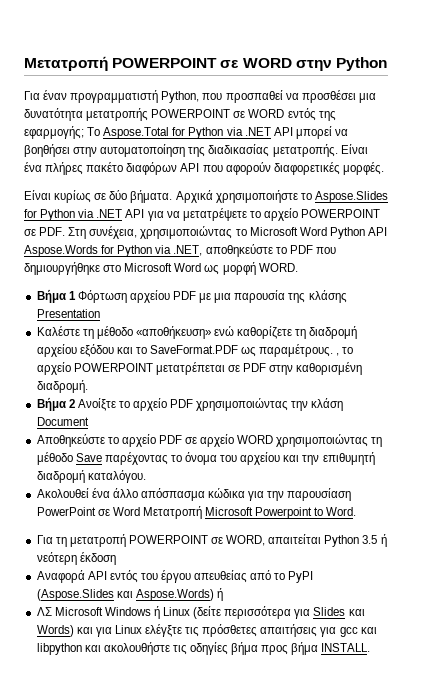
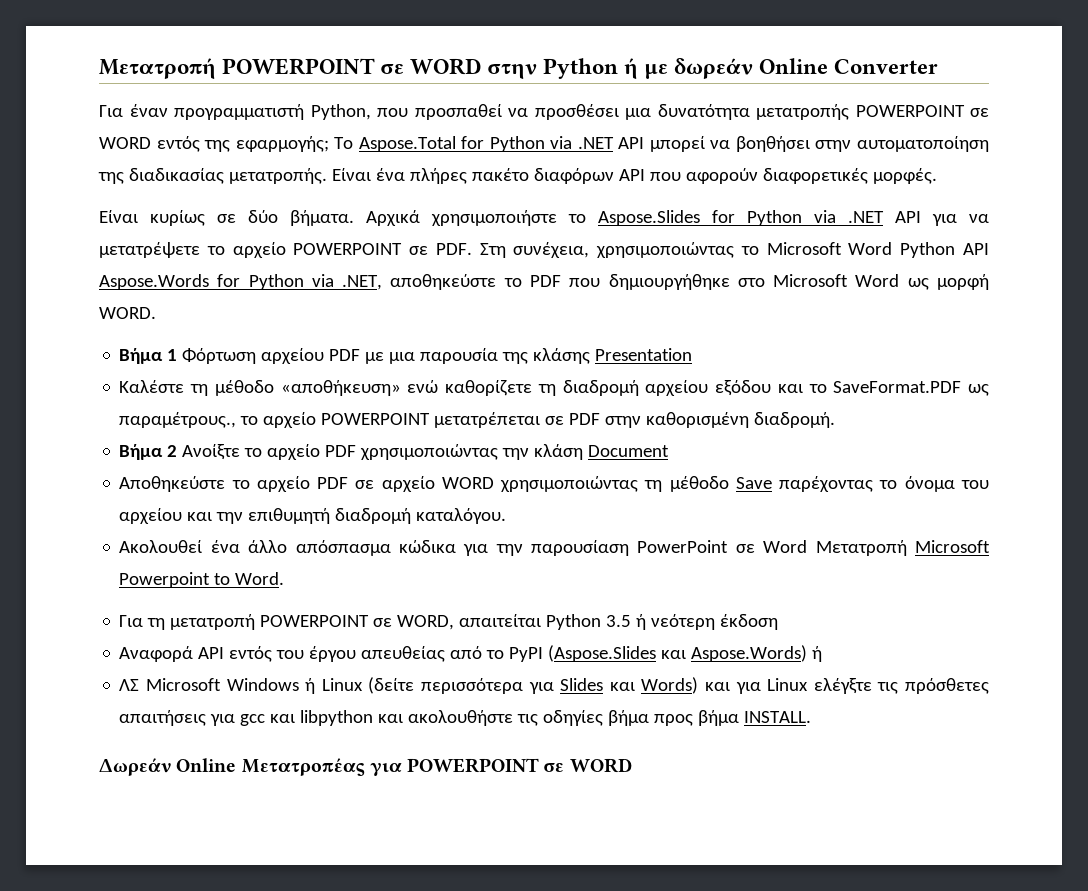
(387, 64) none -> [624,58,938,79] ή με δωρεάν Online Converter
[259,344,340,357] παραμέτρους. , -> [119,412,237,428] παραμέτρους.,
(371, 647) none -> [99,758,632,776] // Δωρεάν Online Μετατροπέας για POWERPOINT σε WORD

